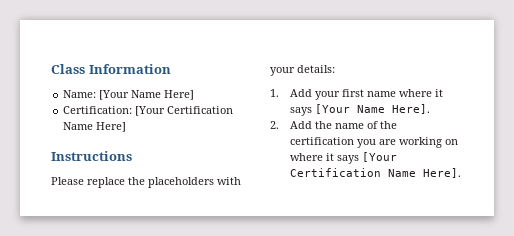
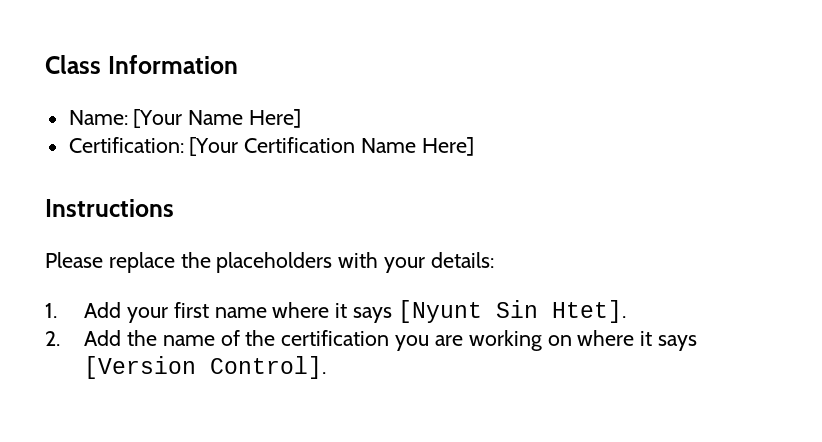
[314,104,430,114] [Your Name Here]. -> [397,300,626,323] [Nyunt Sin Htet].
[361,152,397,162] [289,168,461,178] [Your Certification Name Here]. -> [84,356,327,379] [Version Control].

